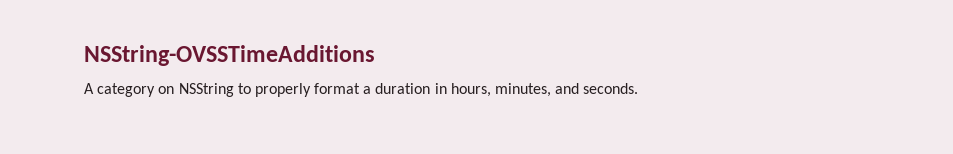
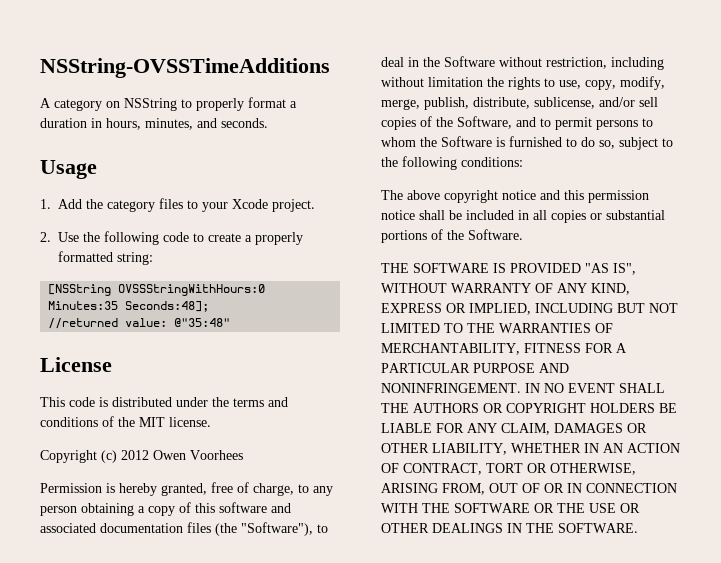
(639, 88) none -> [40,160,97,179] [40,198,316,212] [40,231,304,245] [58,251,154,265] [48,284,266,296] [48,301,210,312] [48,318,231,329] [40,357,112,372] [40,397,288,407] [40,416,211,427] [40,450,243,463] [40,482,333,496] [40,502,291,516] [40,522,328,536] [381,56,664,70] [381,76,665,90] [381,97,658,110] [381,116,653,130] [381,136,673,150] [381,156,523,170] [381,190,649,203] [381,210,665,223] [381,229,523,243] [381,263,636,275] [381,283,630,295] [381,303,678,315] [381,323,613,333] [381,343,627,355] [381,363,569,373] [381,383,665,393] [381,403,677,413] [381,423,647,435] [381,443,680,455] [381,463,636,475] [381,483,677,495] [381,503,640,513] [381,523,638,533] // Usage // 1. Add the category files to your Xcode project. // 2. Use the following code to create a properly formatted string: // [NSString OVSSStringWithHours:0 Minutes:35 Seconds:48]; // //returned value: @"35:48" // License // This code is distributed under the terms and conditions of the MIT license. // Copyright (c) 2012 Owen Voorhees // Permission is hereby granted, free of charge, to any person obtaining a copy of this software and associated documentation files (the "Software"), to deal in the Software without restriction, including without limitation the rights to use, copy, modify, merge, publish, distribute, sublicense, and/or sell copies of the Software, and to permit persons to whom the Software is furnished to do so, subject to the following conditions: // The above copyright notice and this permission notice shall be included in all copies or substantial portions of the Software. // THE SOFTWARE IS PROVIDED "AS IS", WITHOUT WARRANTY OF ANY KIND, EXPRESS OR IMPLIED, INCLUDING BUT NOT LIMITED TO THE WARRANTIES OF MERCHANTABILITY, FITNESS FOR A PARTICULAR PURPOSE AND NONINFRINGEMENT. IN NO EVENT SHALL THE AUTHORS OR COPYRIGHT HOLDERS BE LIABLE FOR ANY CLAIM, DAMAGES OR OTHER LIABILITY, WHETHER IN AN ACTION OF CONTRACT, TORT OR OTHERWISE, ARISING FROM, OUT OF OR IN CONNECTION WITH THE SOFTWARE OR THE USE OR OTHER DEALINGS IN THE SOFTWARE.

